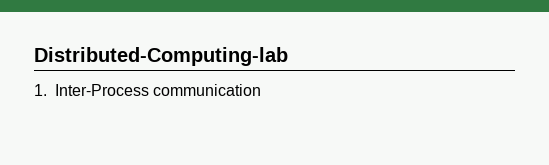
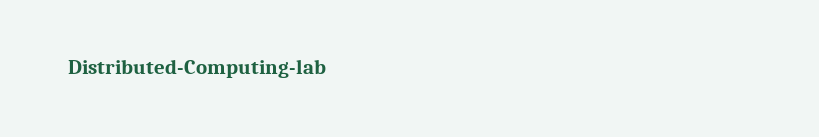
[34,84,262,96] // 1. Inter-Process communication -> (326, 68) none

